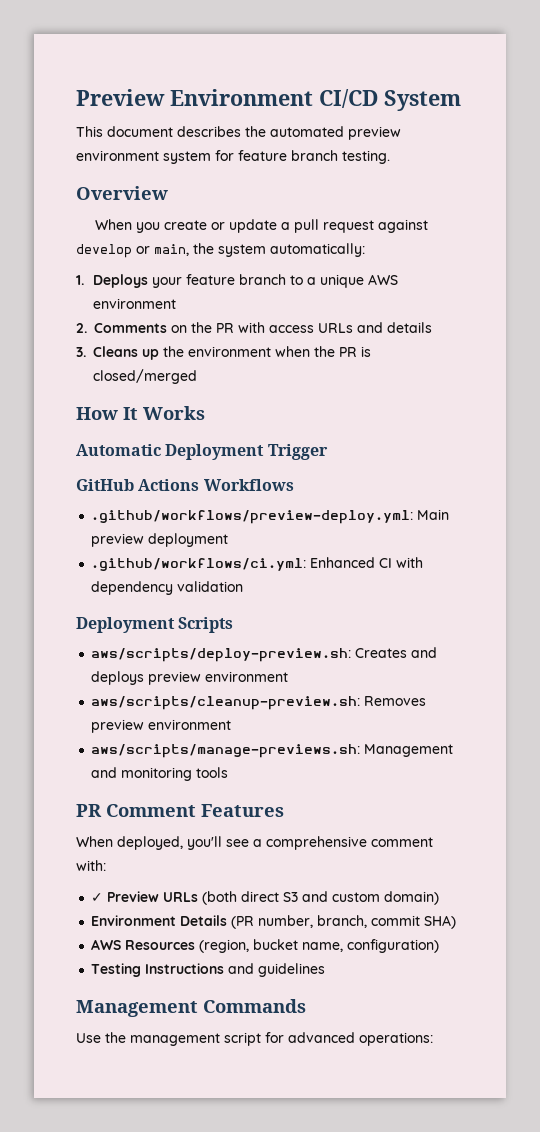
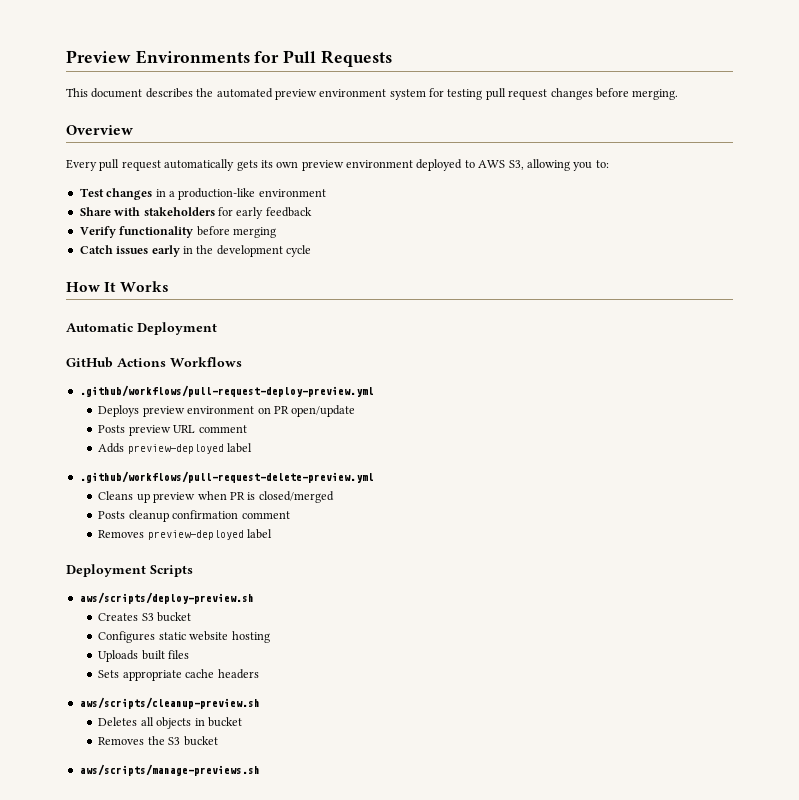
[76,89,461,111] Preview Environment CI/CD System -> [66,50,392,67] Preview Environments for Pull Requests
[238,150,390,164] [76,186,168,200] [95,219,429,233] [76,243,365,258] [76,274,398,288] [92,298,176,309] [76,322,432,333] [76,346,371,360] [93,369,197,384] feature branch testing. // Overview // When you create or update a pull request against develop or main, the system automatically: // 1. Deploys your feature branch to a unique AWS environment // 2. Comments on the PR with access URLs and details // 3. Cleans up the environment when the PR is closed/merged -> [447,88,679,100] [66,125,133,135] [66,159,609,171] [79,188,326,200] [79,207,312,219] [79,226,276,238] [79,245,311,257] testing pull request changes before merging. // Overview // Every pull request automatically gets its own preview environment deployed to AWS S3, allowing you to: // Test changes in a production-like environment // Share with stakeholders for early feedback // Verify functionality before merging // Catch issues early in the development cycle
[267,444,328,460] Trigger -> (217, 328) none
[91,509,450,524] [91,533,229,547] [91,557,424,571] [91,581,244,595] [76,617,234,633] [91,647,438,662] [91,671,289,685] [91,696,427,710] [91,719,232,733] [91,744,454,758] [91,767,229,781] [76,804,284,817] [76,836,433,850] [76,860,106,871] [91,891,440,905] [91,915,457,929] [91,939,440,953] [91,963,326,977] [76,999,306,1017] [76,1032,433,1046] .github/workflows/preview-deploy.yml: Main preview deployment // .github/workflows/ci.yml: Enhanced CI with dependency validation // Deployment Scripts // aws/scripts/deploy-preview.sh: Creates and deploys preview environment // aws/scripts/cleanup-preview.sh: Removes preview environment // aws/scripts/manage-previews.sh: Management and monitoring tools // PR Comment Features // When deployed, you'll see a comprehensive comment with: // ✓ Preview URLs (both direct S3 and custom domain) // Environment Details (PR number, branch, commit SHA) // AWS Resources (region, bucket name, configuration) // Testing Instructions and guidelines // Management Commands // Use the management script for advanced operations: -> [79,385,374,397] [98,405,356,417] [98,425,247,436] [98,443,253,454] [79,471,374,483] [98,491,334,503] [98,510,290,522] [98,529,273,540] [66,564,193,577] [79,592,254,604] [98,612,192,622] [98,631,270,643] [98,650,190,662] [98,669,259,681] [79,697,260,709] [98,717,242,729] [98,736,218,746] [79,764,260,776] .github/workflows/pull-request-deploy-preview.yml // Deploys preview environment on PR open/update // Posts preview URL comment // Adds preview-deployed label // .github/workflows/pull-request-delete-preview.yml // Cleans up preview when PR is closed/merged // Posts cleanup confirmation comment // Removes preview-deployed label // Deployment Scripts // aws/scripts/deploy-preview.sh // Creates S3 bucket // Configures static website hosting // Uploads built files // Sets appropriate cache headers // aws/scripts/cleanup-preview.sh // Deletes all objects in bucket // Removes the S3 bucket // aws/scripts/manage-previews.sh

